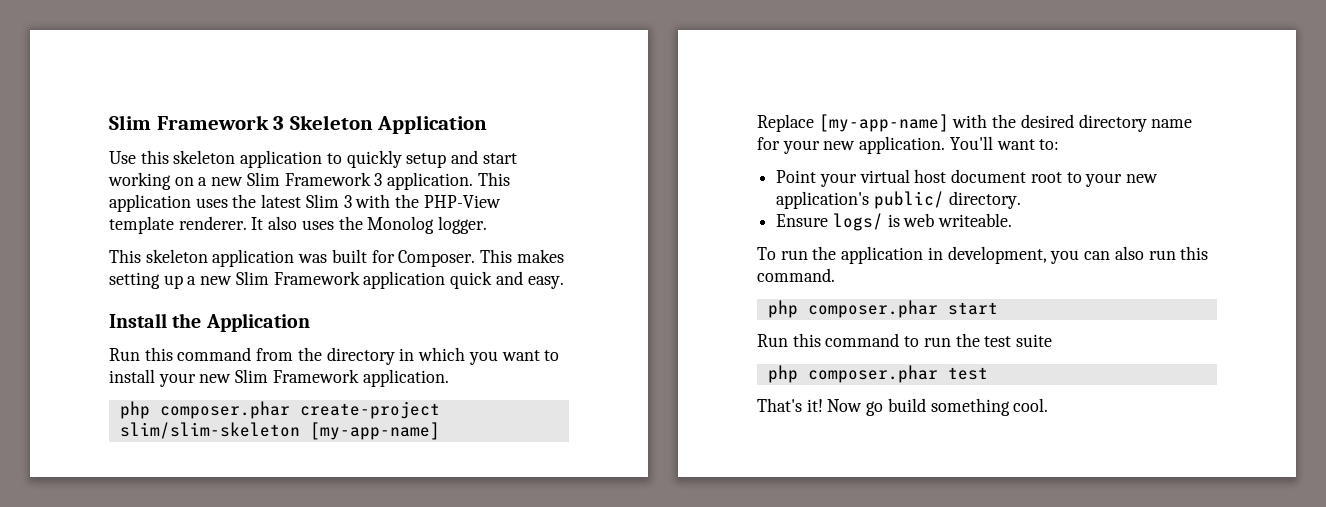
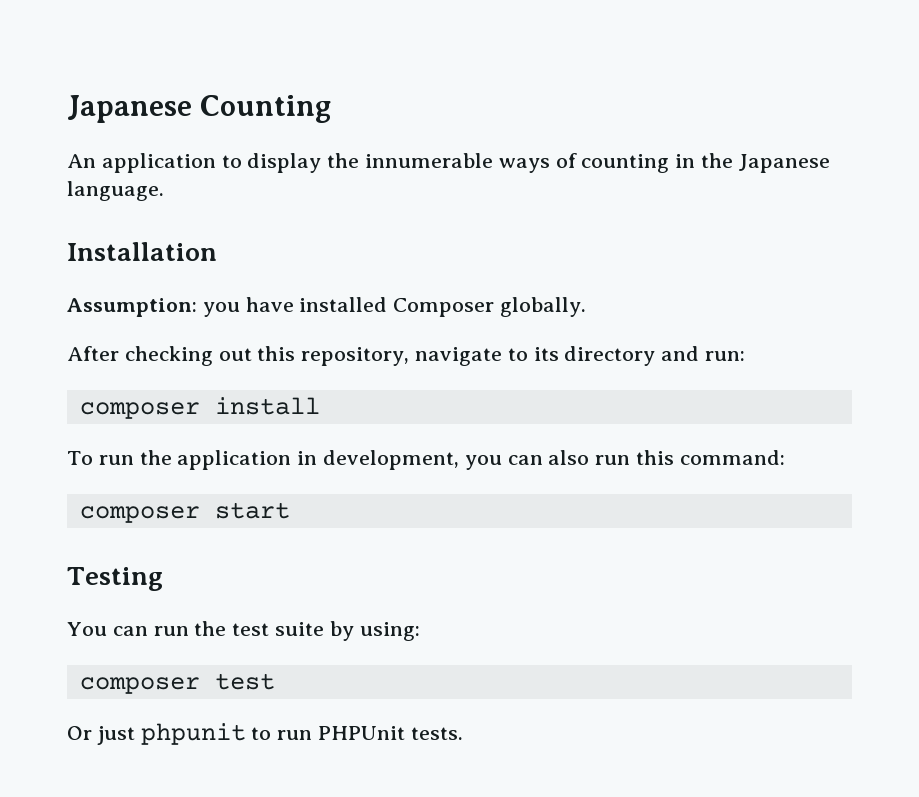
[109,115,488,134] [109,150,517,168] [108,172,510,190] [109,194,501,212] [109,216,488,234] [109,249,564,267] [109,271,564,289] [109,313,310,332] [109,347,560,365] [109,369,449,387] [119,401,440,419] [119,422,440,440] [757,114,1193,132] [757,136,1060,154] [776,169,1159,187] [776,191,1021,209] [776,213,1013,231] Slim Framework 3 Skeleton Application // Use this skeleton application to quickly setup and start working on a new Slim Framework 3 application. This application uses the latest Slim 3 with the PHP-View template renderer. It also uses the Monolog logger. // This skeleton application was built for Composer. This makes setting up a new Slim Framework application quick and easy. // Install the Application // Run this command from the directory in which you want to install your new Slim Framework application. // php composer.phar create-project slim/slim-skeleton [my-app-name] // Replace [my-app-name] with the desired directory name for your new application. You'll want to: // Point your virtual host document root to your new application's public/ directory. // Ensure logs/ is web writeable. -> [67,95,332,123] [67,153,830,173] [67,181,164,201] [67,242,217,261] [67,297,587,317] [67,346,746,366] [79,397,320,419] Japanese Counting // An application to display the innumerable ways of counting in the Japanese language. // Installation // Assumption: you have installed Composer globally. // After checking out this repository, navigate to its directory and run: // composer install
[757,268,835,282] [767,300,998,318] [757,333,1053,347] [767,365,988,383] [757,398,1049,416] command. // php composer.phar start // Run this command to run the test suite // php composer.phar test // That's it! Now go build something cool. -> [679,450,785,465] [79,502,290,523] [67,567,163,591] [67,621,420,641] [79,673,275,694] [67,723,463,745] command: // composer start // Testing // You can run the test suite by using: // composer test // Or just phpunit to run PHPUnit tests.

